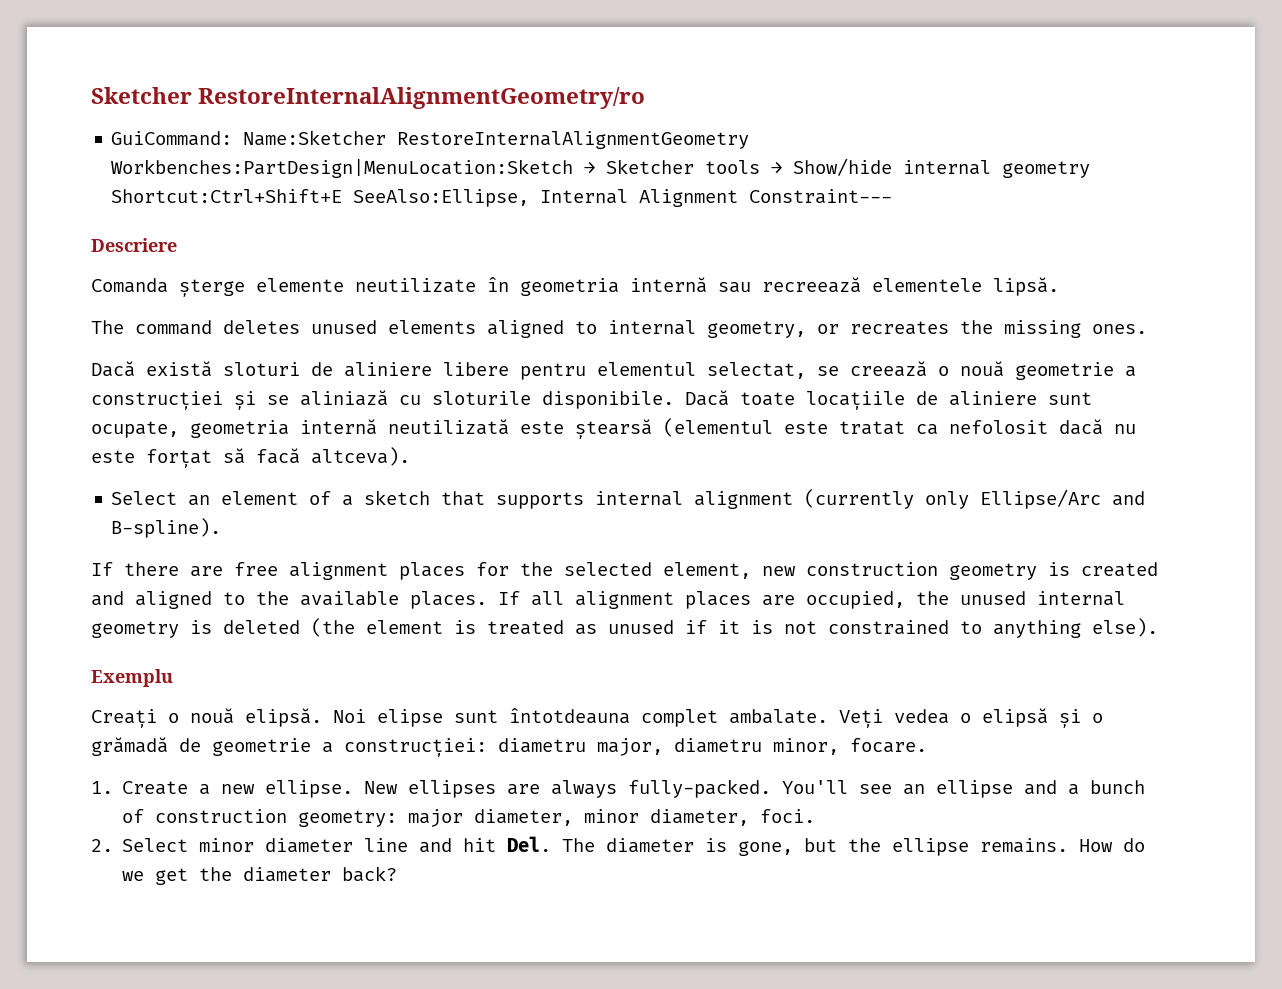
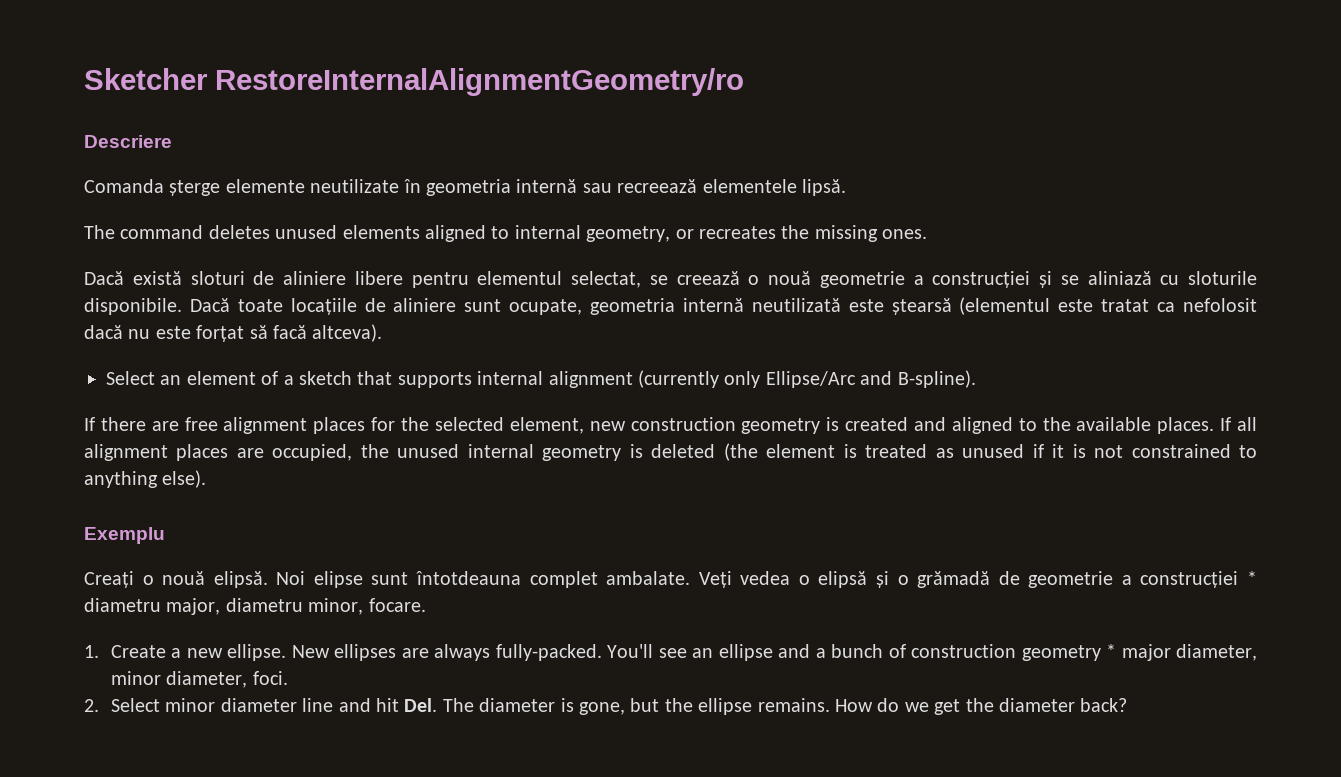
[111,130,750,149] [111,158,1091,178] [111,189,893,207] // GuiCommand: Name:Sketcher RestoreInternalAlignmentGeometry Workbenches:PartDesign|MenuLocation:Sketch → Sketcher tools → Show/hide internal geometry Shortcut:Ctrl+Shift+E SeeAlso:Ellipse, Internal Alignment Constraint--- -> (744, 82) none
[344,738,487,757] construcției: -> [1140,571,1257,588] construcției *
[298,810,398,827] geometry: -> [1021,644,1117,661] geometry *

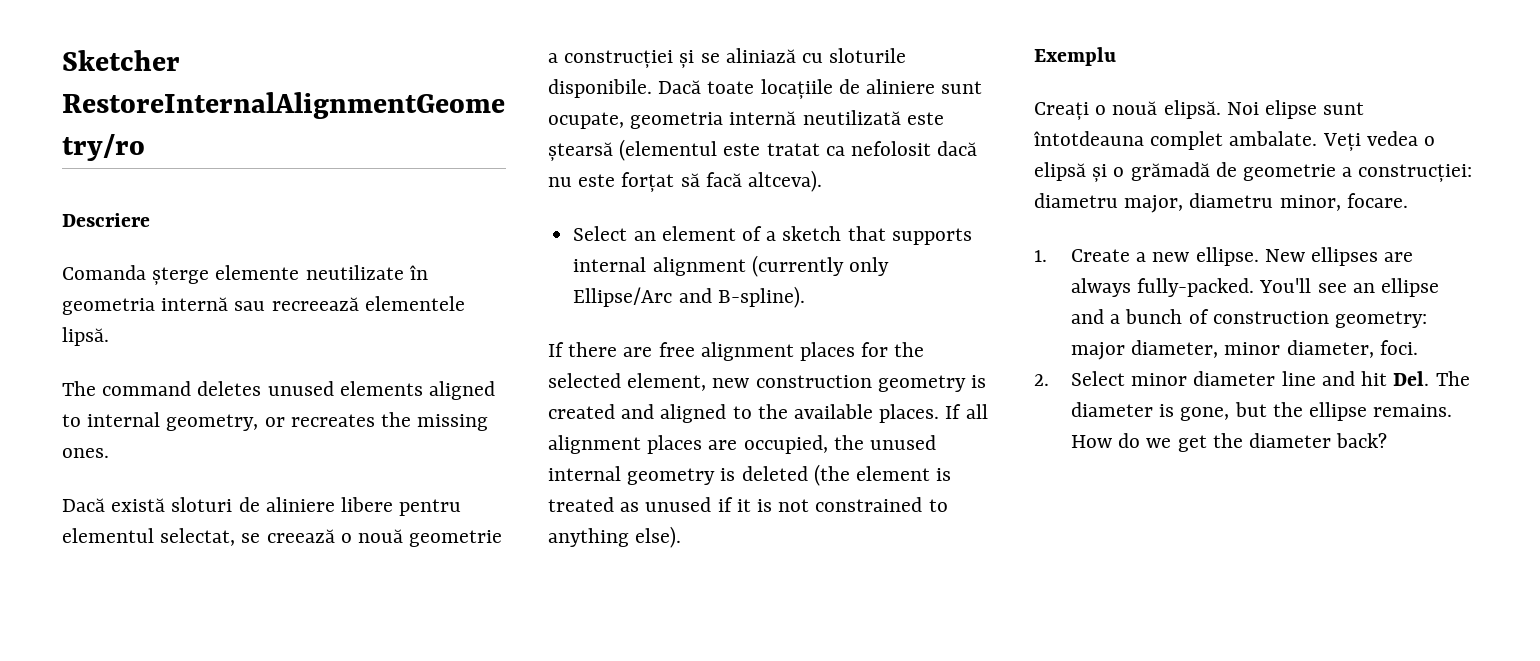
[1140,571,1257,588] construcției * -> [1358,164,1473,183] construcției:
[1021,644,1117,661] geometry * -> [1335,311,1428,328] geometry:

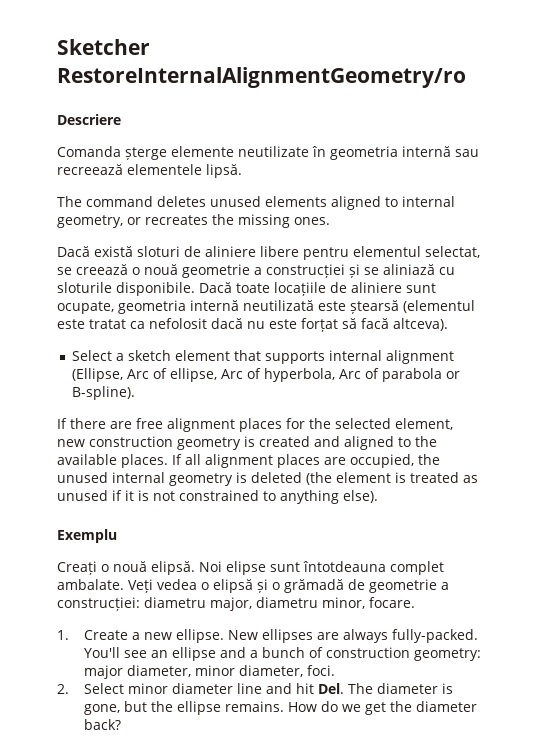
[633,226,762,241] an element of -> (112, 355) none
(842, 233) none -> [174,350,230,361] element
[751,255,889,277] [573,287,712,307] (currently only Ellipse/Arc and -> [71,368,460,382] (Ellipse, Arc of ellipse, Arc of hyperbola, Arc of parabola or

